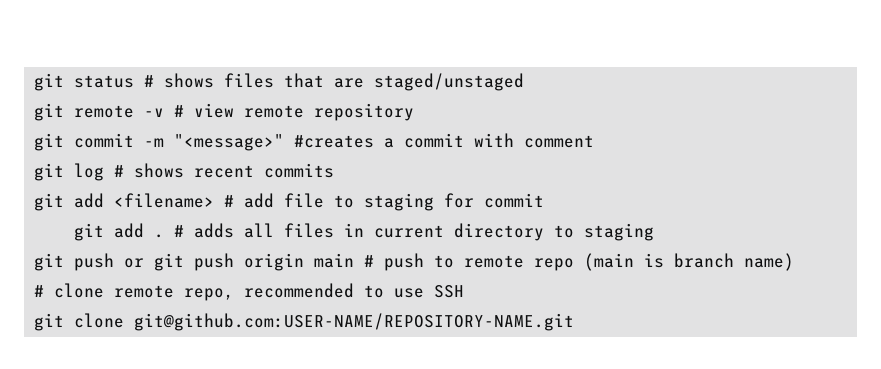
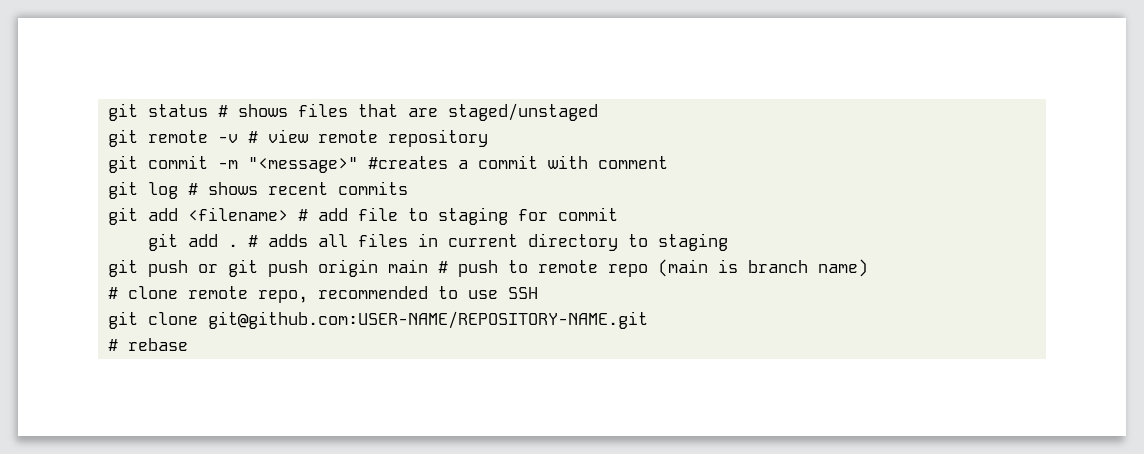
(575, 322) none -> [108,338,189,351] // # rebase

